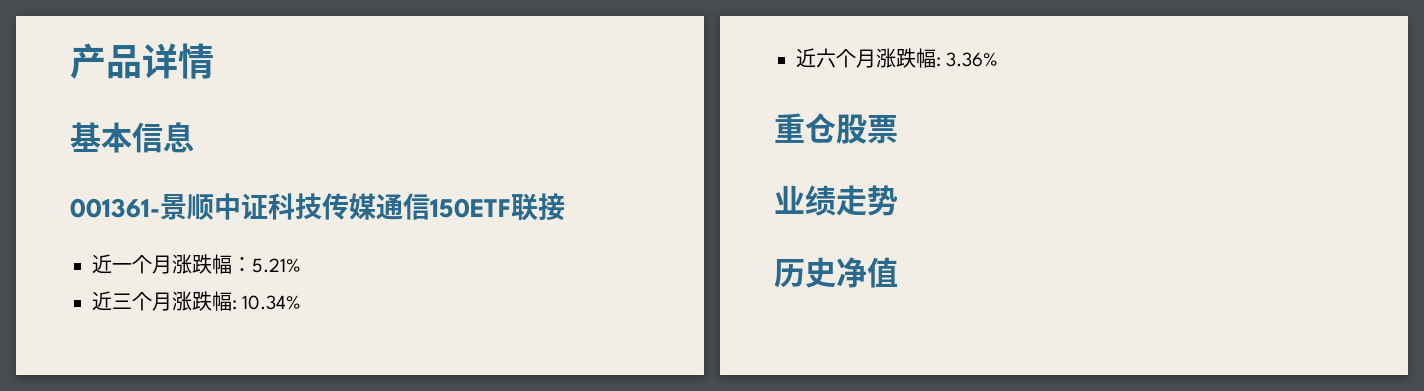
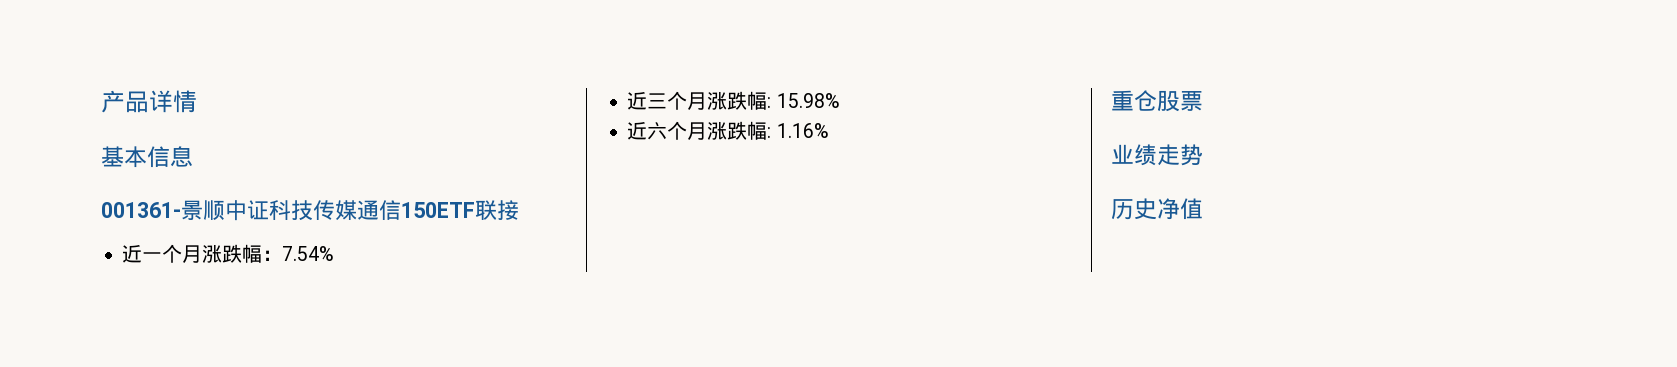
[252,258,301,273] 5.21% -> [282,246,335,261] 7.54%
[242,295,302,310] 10.34% -> [776,93,840,108] 15.98%
[946,52,999,67] 3.36% -> [776,123,829,138] 1.16%

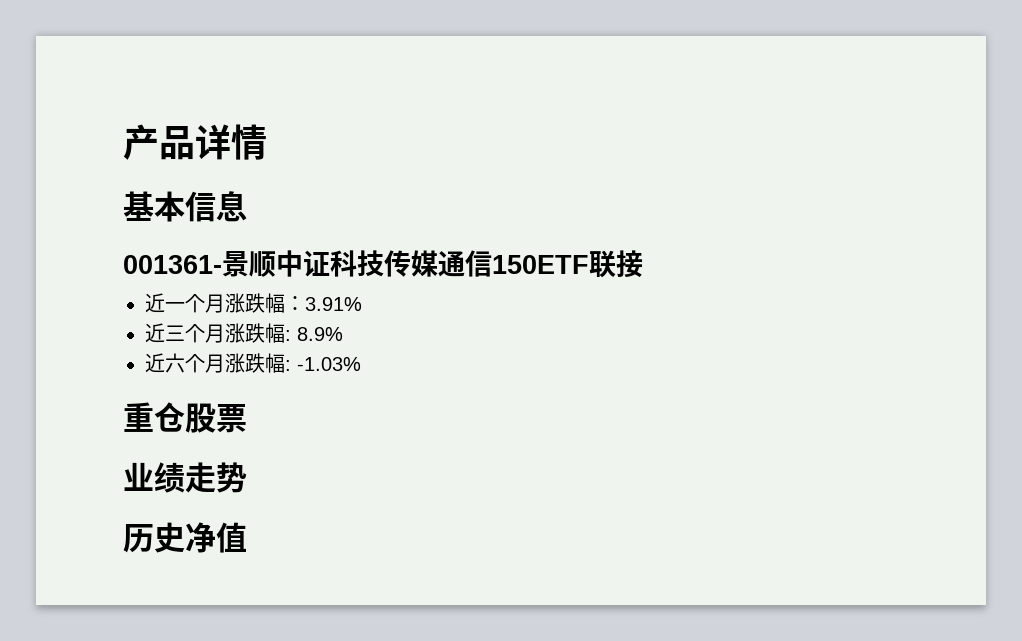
[282,246,335,261] 7.54% -> [305,297,362,311] 3.91%
[776,93,840,108] 15.98% -> [297,327,343,341] 8.9%
[776,123,829,138] 1.16% -> [297,357,361,371] -1.03%

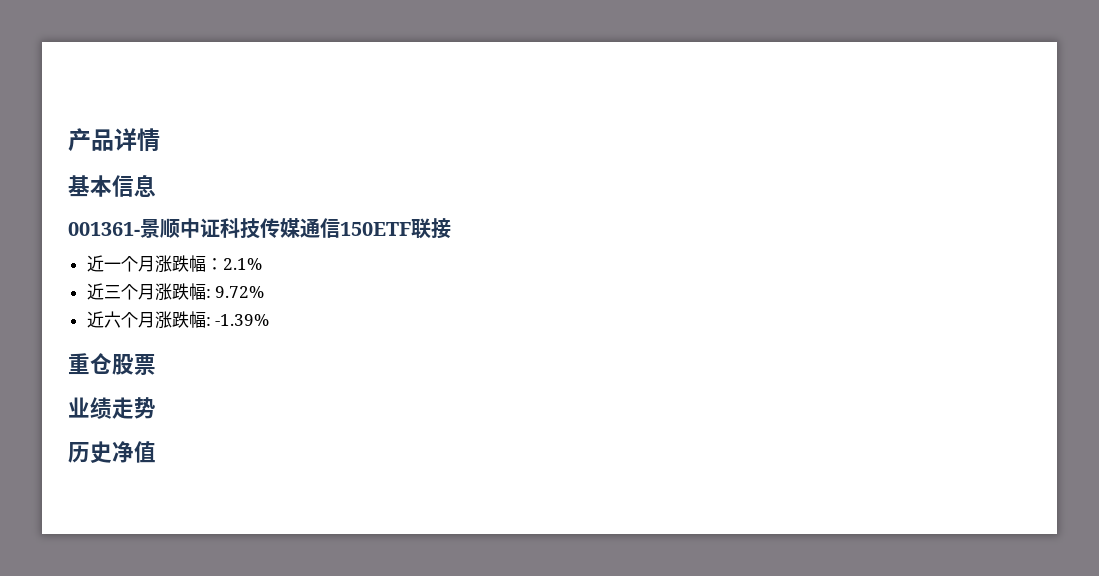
[305,297,362,311] 3.91% -> [222,258,262,270] 2.1%
[297,327,343,341] 8.9% -> [215,286,265,298] 9.72%
[297,357,361,371] -1.03% -> [215,314,270,326] -1.39%

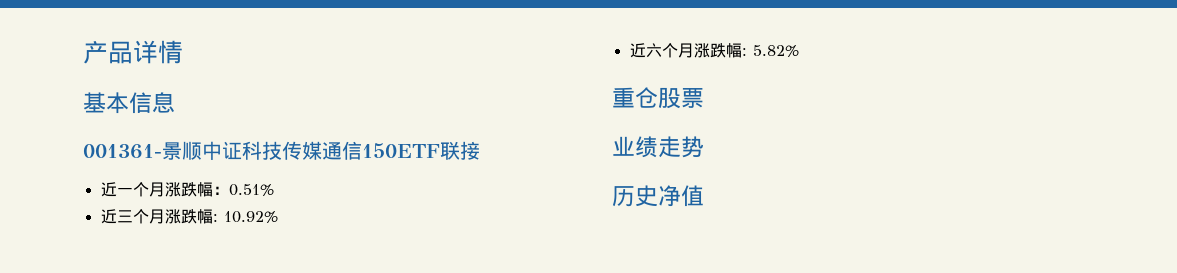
[222,258,262,270] 2.1% -> [228,184,274,196] 0.51%
[215,286,265,298] 9.72% -> [223,211,278,223] 10.92%
[215,314,270,326] -1.39% -> [752,45,799,57] 5.82%

